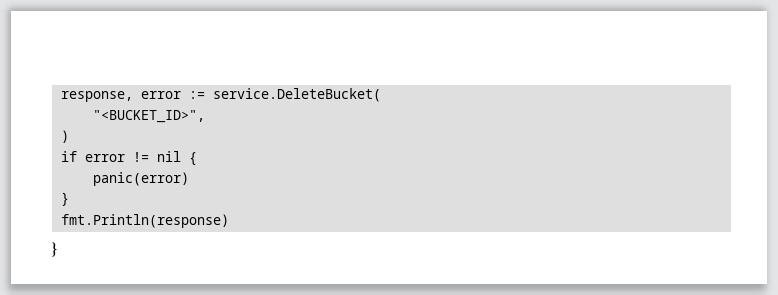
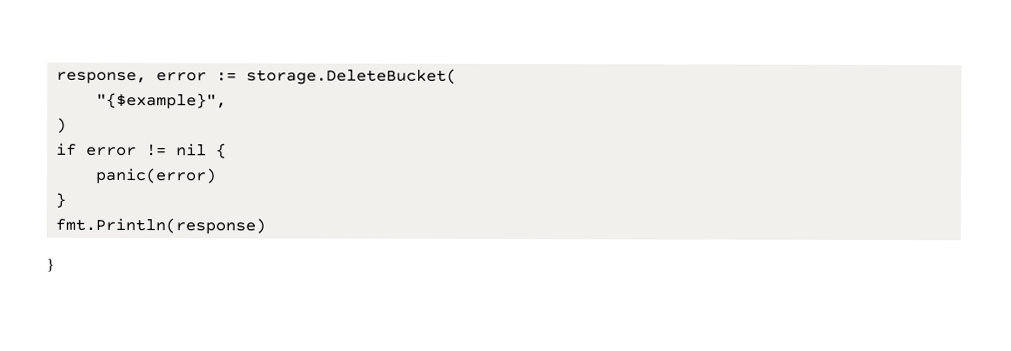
[213,88,382,102] [93,110,206,123] service.DeleteBucket( // "<BUCKET_ID>", -> [246,68,458,85] [96,92,228,110] storage.DeleteBucket( // "{$example}",

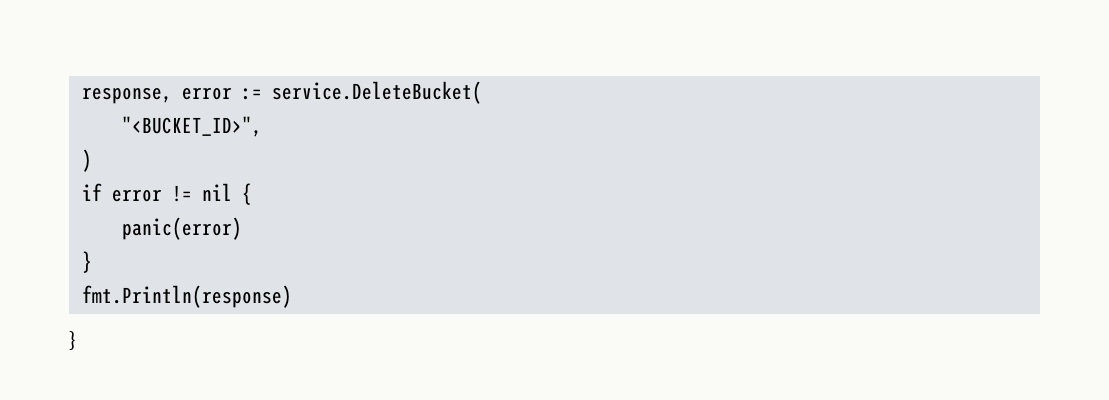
[246,68,458,85] [96,92,228,110] storage.DeleteBucket( // "{$example}", -> [271,81,482,104] [121,116,262,137] service.DeleteBucket( // "<BUCKET_ID>",

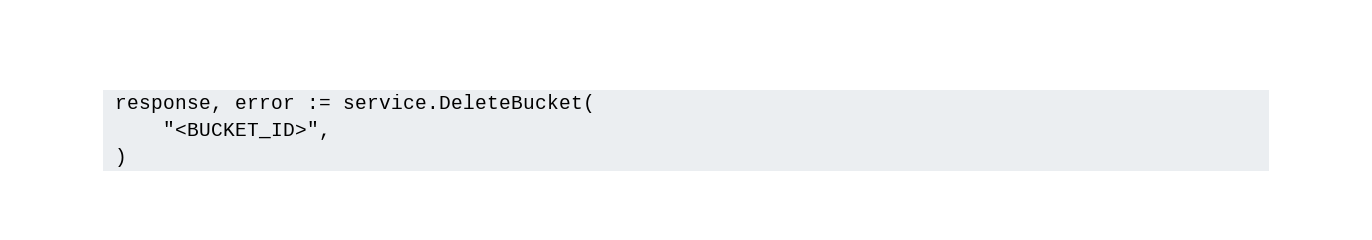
[81,183,252,205] [121,217,242,240] [81,251,92,273] [81,285,292,308] [69,331,75,350] // if error != nil { // panic(error) // } // fmt.Println(response) // } -> (127, 157) none

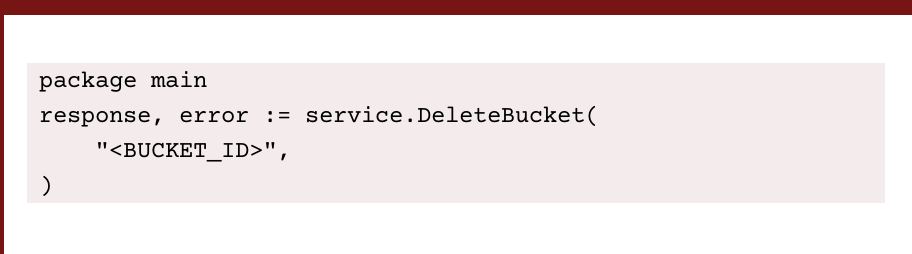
(115, 105) none -> [38,71,207,92] package main //

